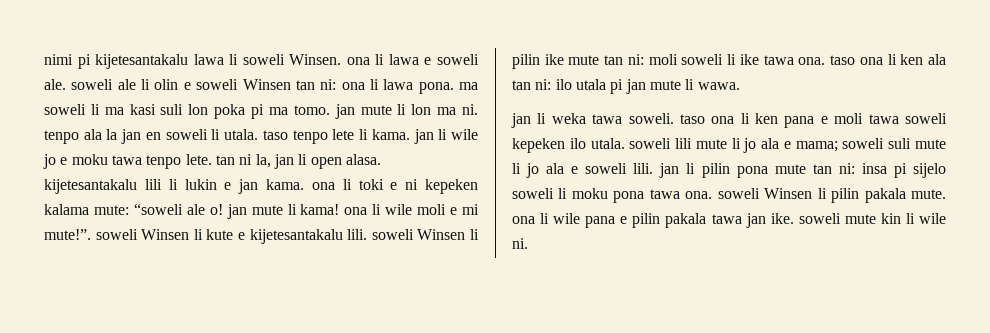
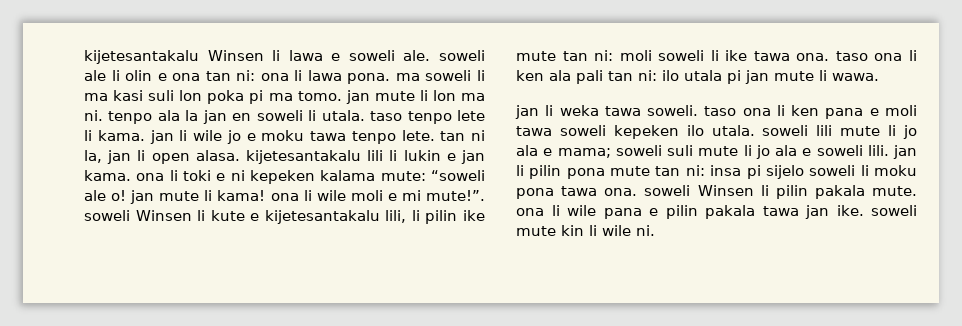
[44,54,370,69] nimi pi kijetesantakalu lawa li soweli Winsen. ona -> [84,50,264,64] kijetesantakalu Winsen
[196,79,291,90] soweli Winsen -> [172,73,201,81] ona
[347,229,466,240] lili. soweli Winsen -> [385,210,407,223] lili,
(946, 59) none -> [576,70,603,84] pali

